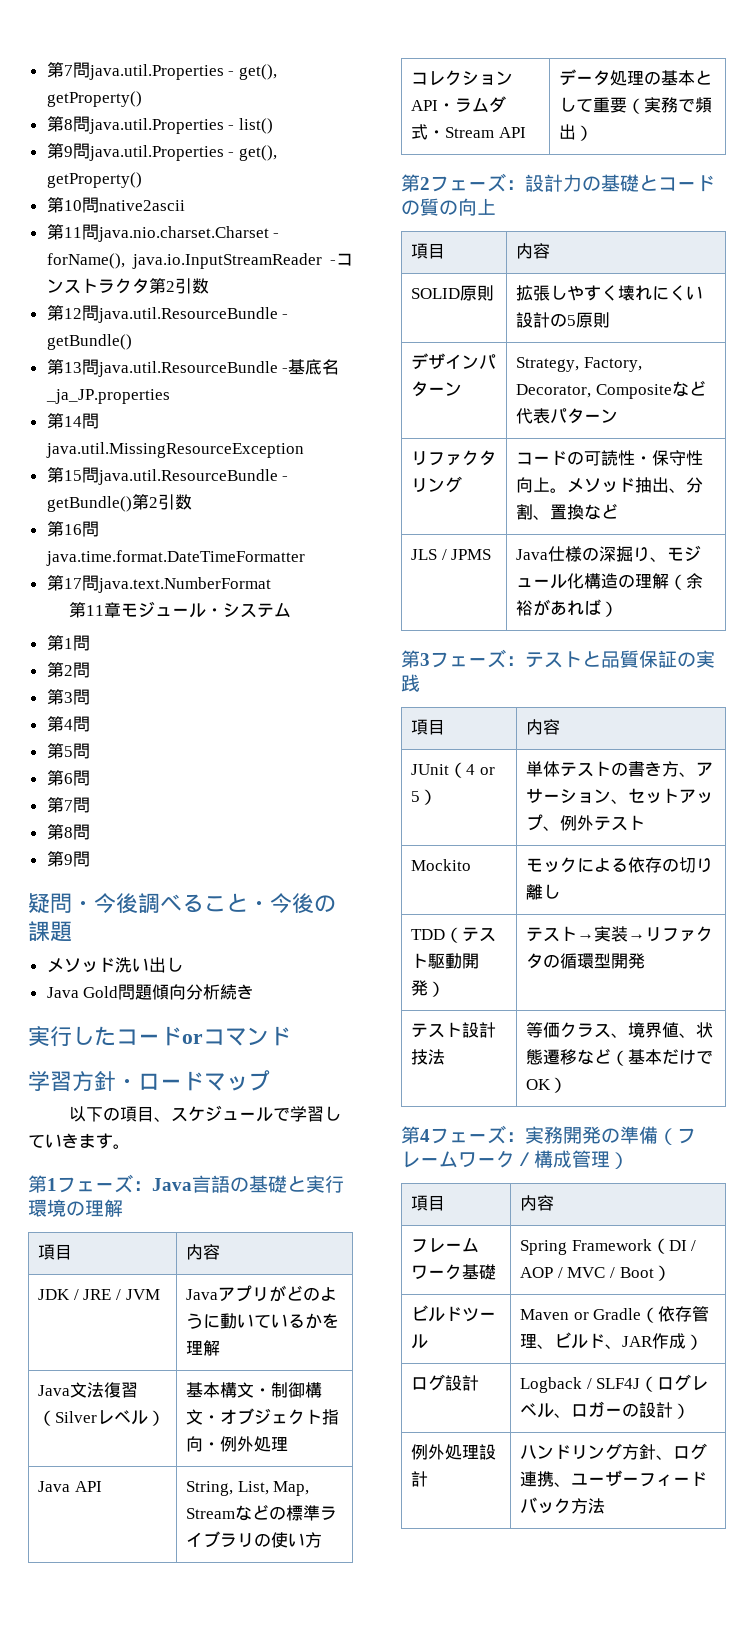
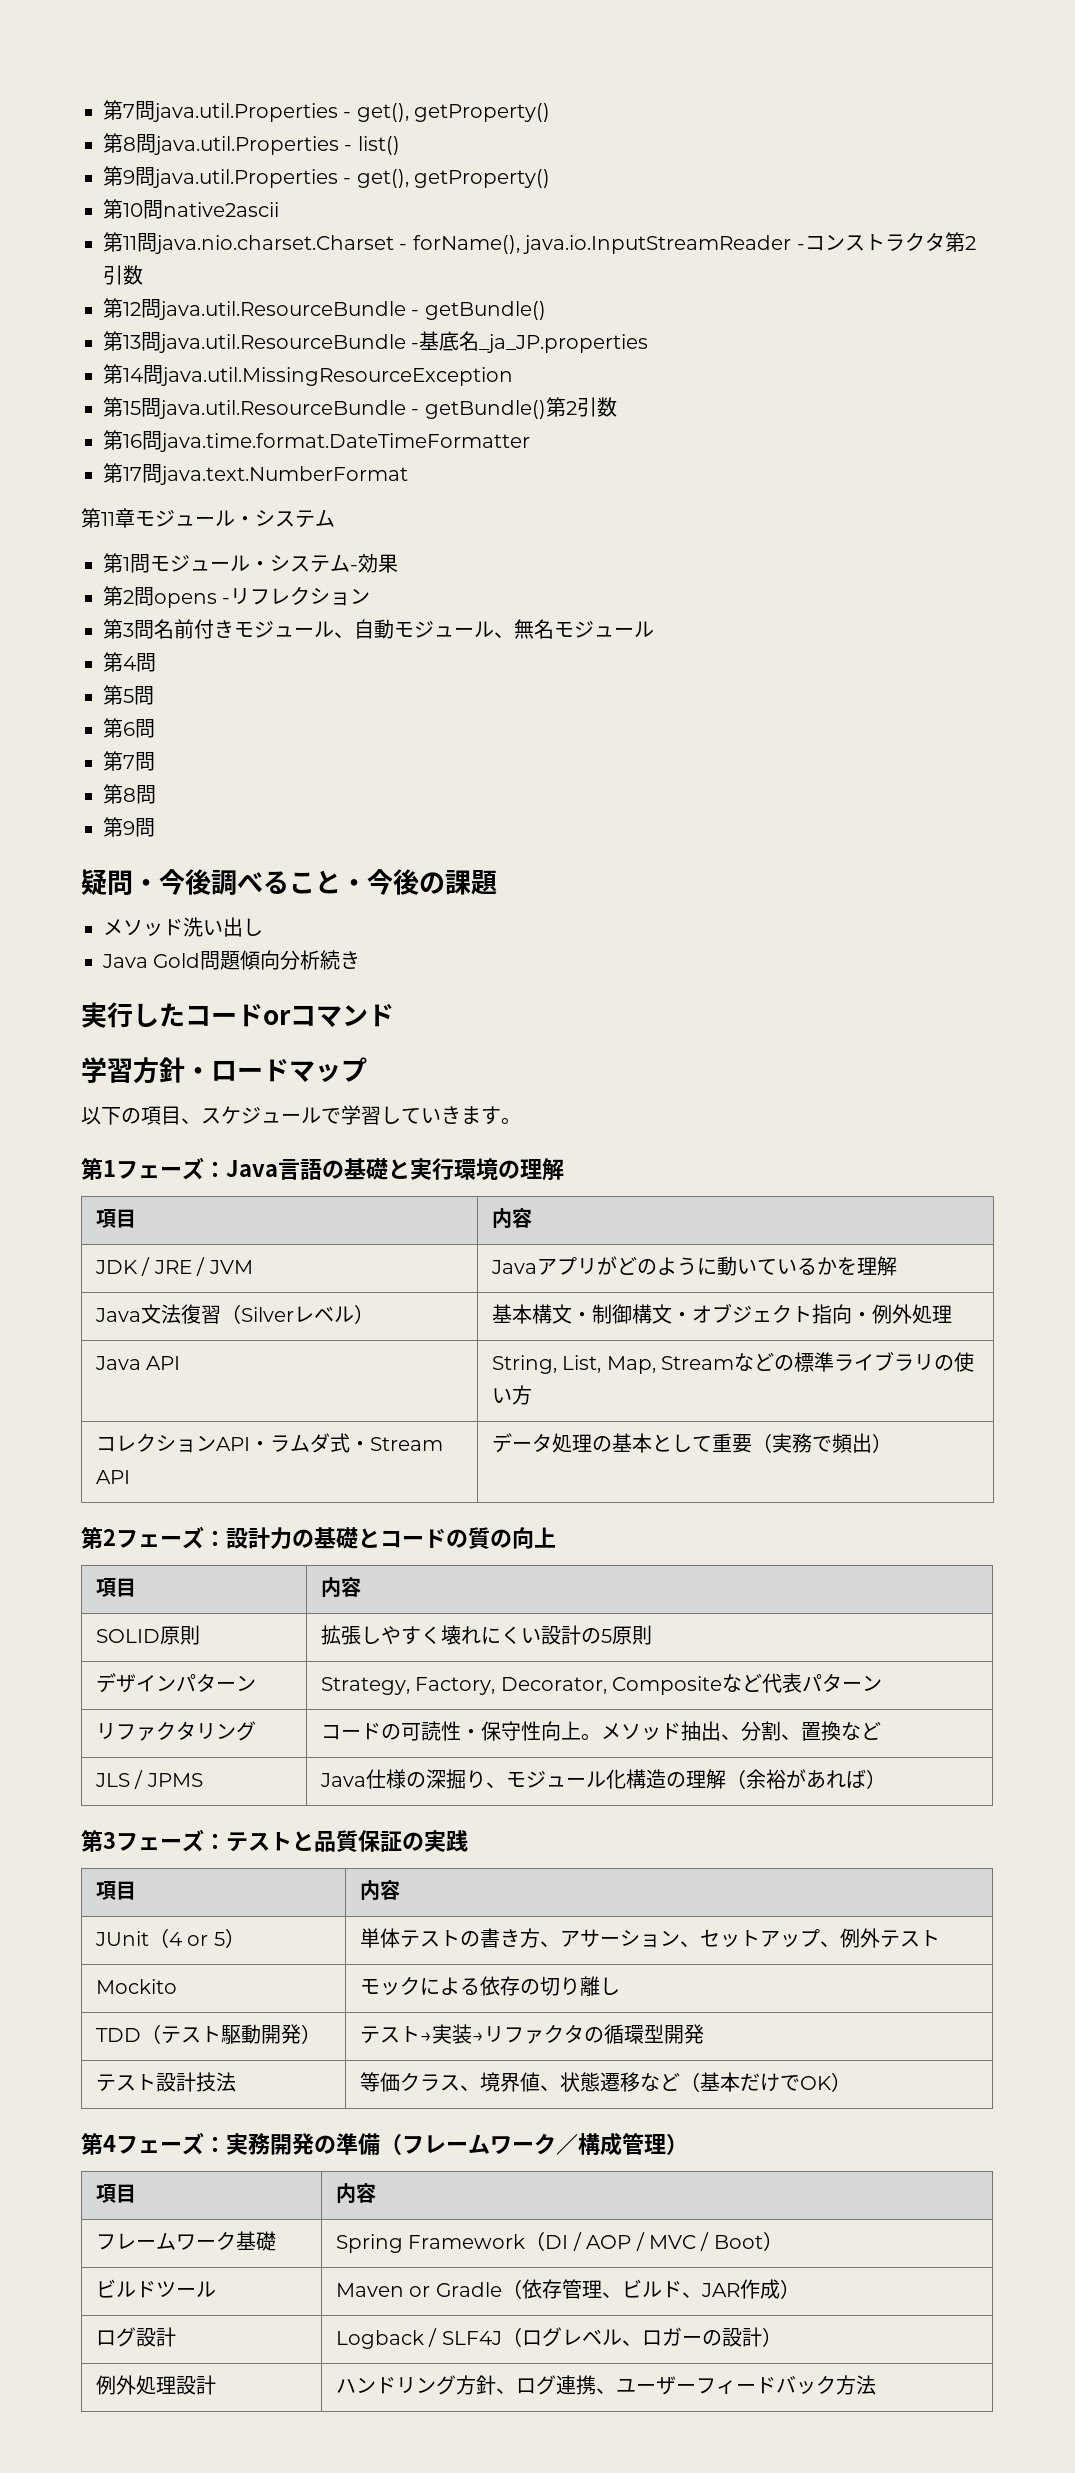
[46,662,90,678] [46,689,90,705] // 第2問 // 第3問 -> [150,553,398,573] [103,586,371,608] [103,619,654,639] モジュール・システム-効果 // 第2問opens -リフレクション // 第3問名前付きモジュール、自動モジュール、無名モジュール

